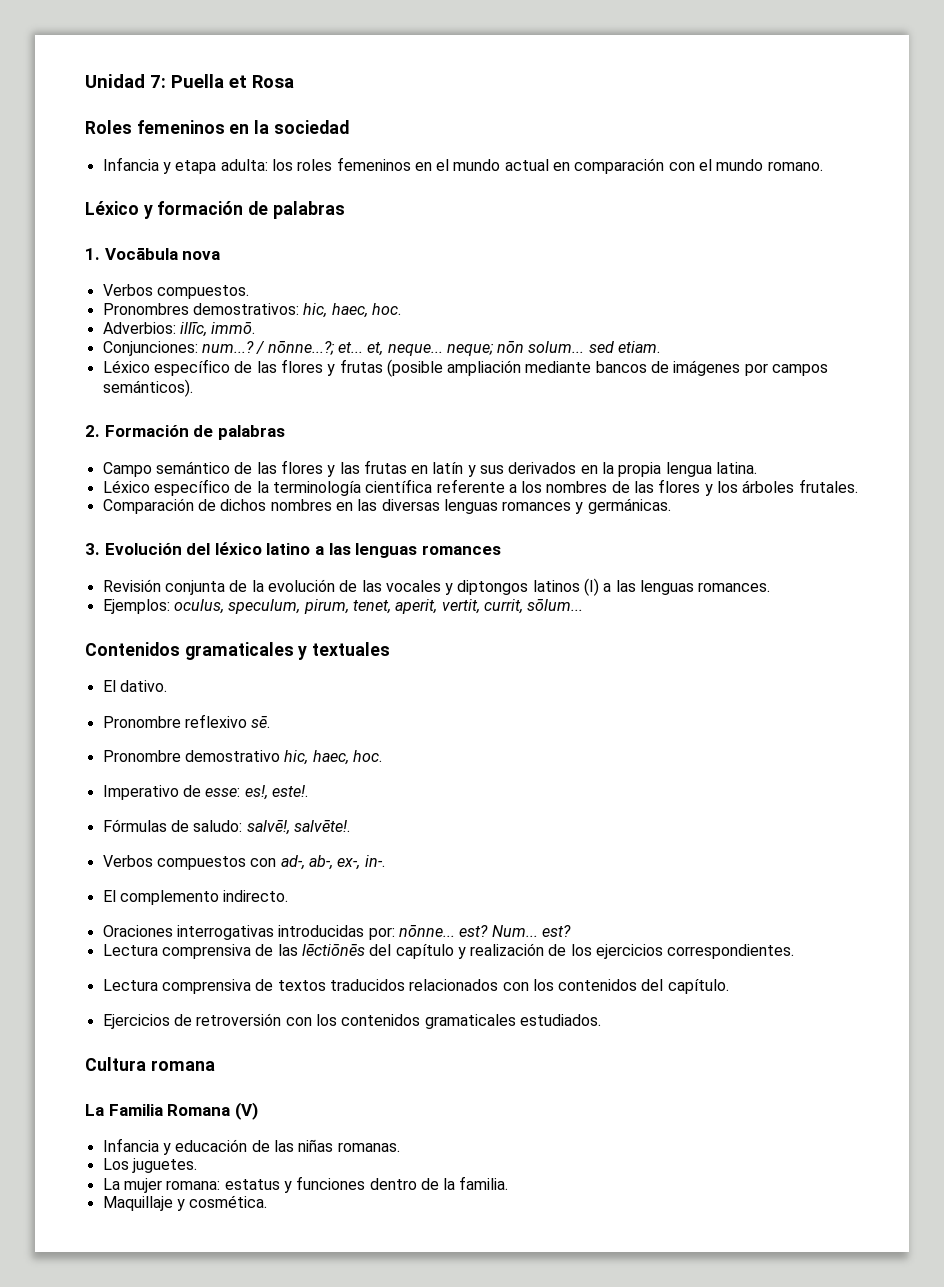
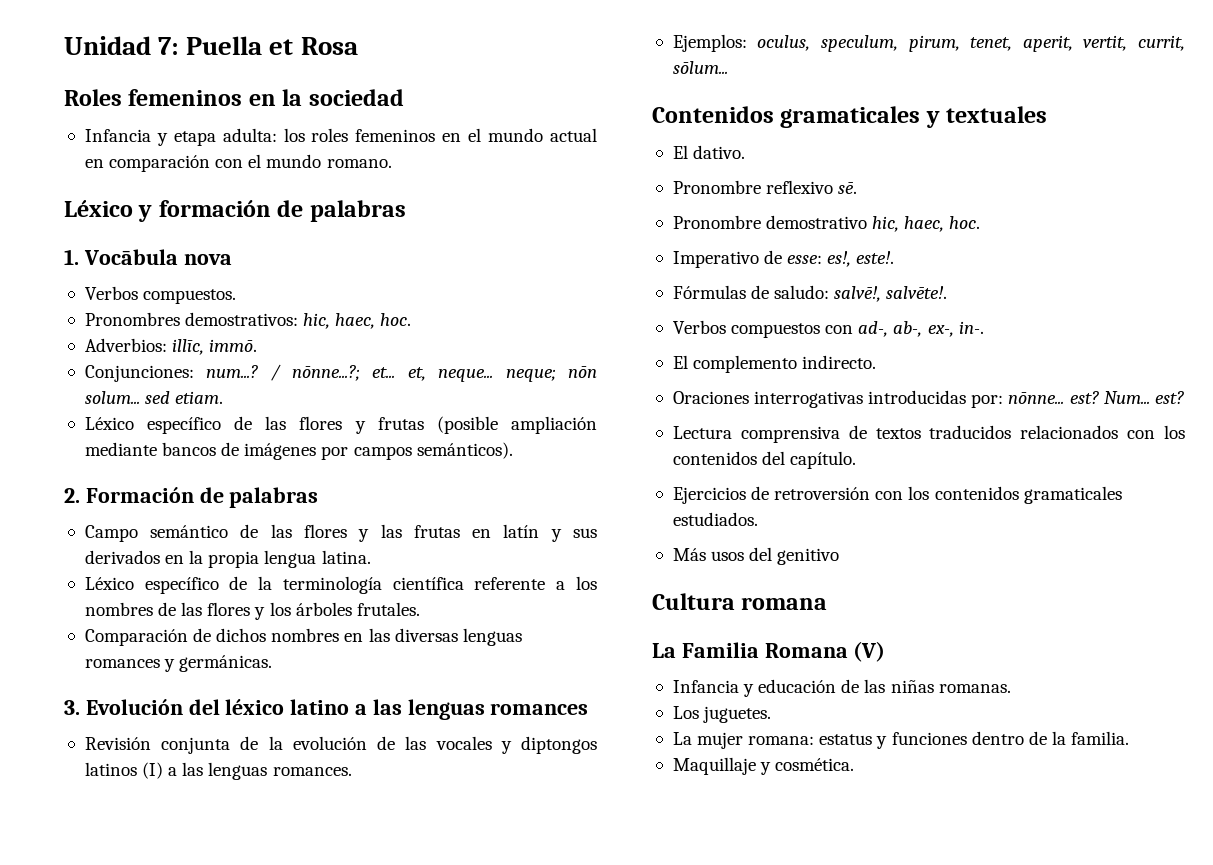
[102,943,795,959] // Lectura comprensiva de las lēctiōnēs del capítulo y realización de los ejercicios correspondientes. -> (1184, 397) none
(601, 1020) none -> [672,547,840,565] // Más usos del genitivo

